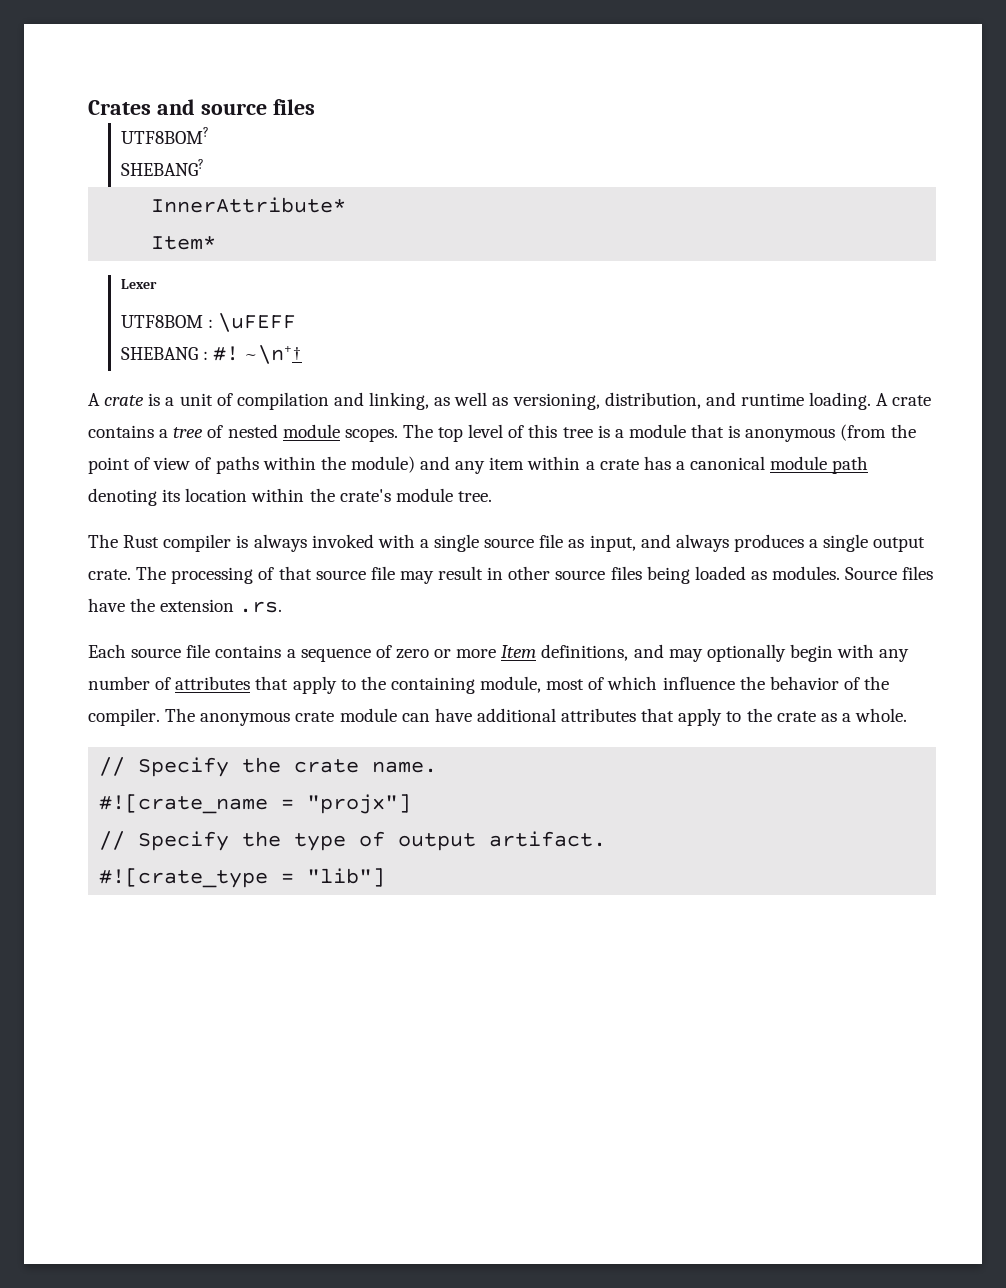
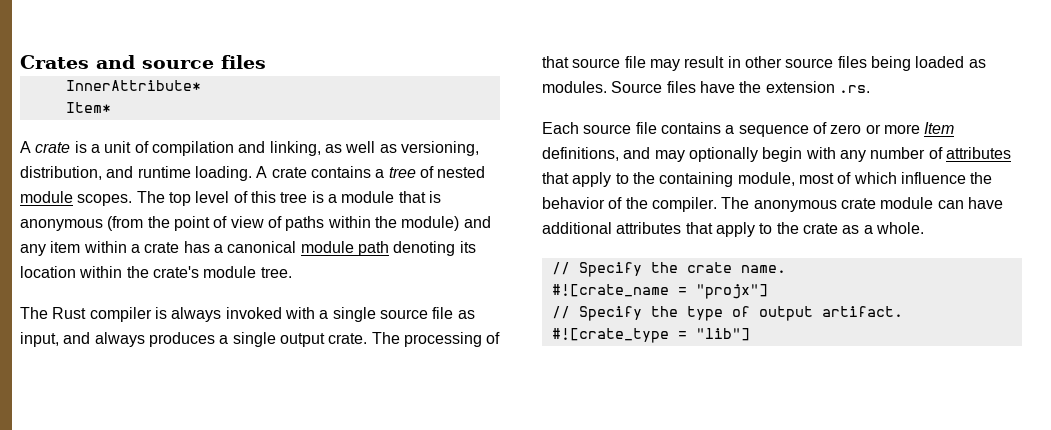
[120,127,209,144] [120,159,204,176] // UTF8BOM? // SHEBANG? -> (266, 62) none
[120,279,157,289] [120,313,297,332] [120,345,303,364] // Lexer // UTF8BOM : \uFEFF // SHEBANG : #! ~\n+† -> (111, 107) none

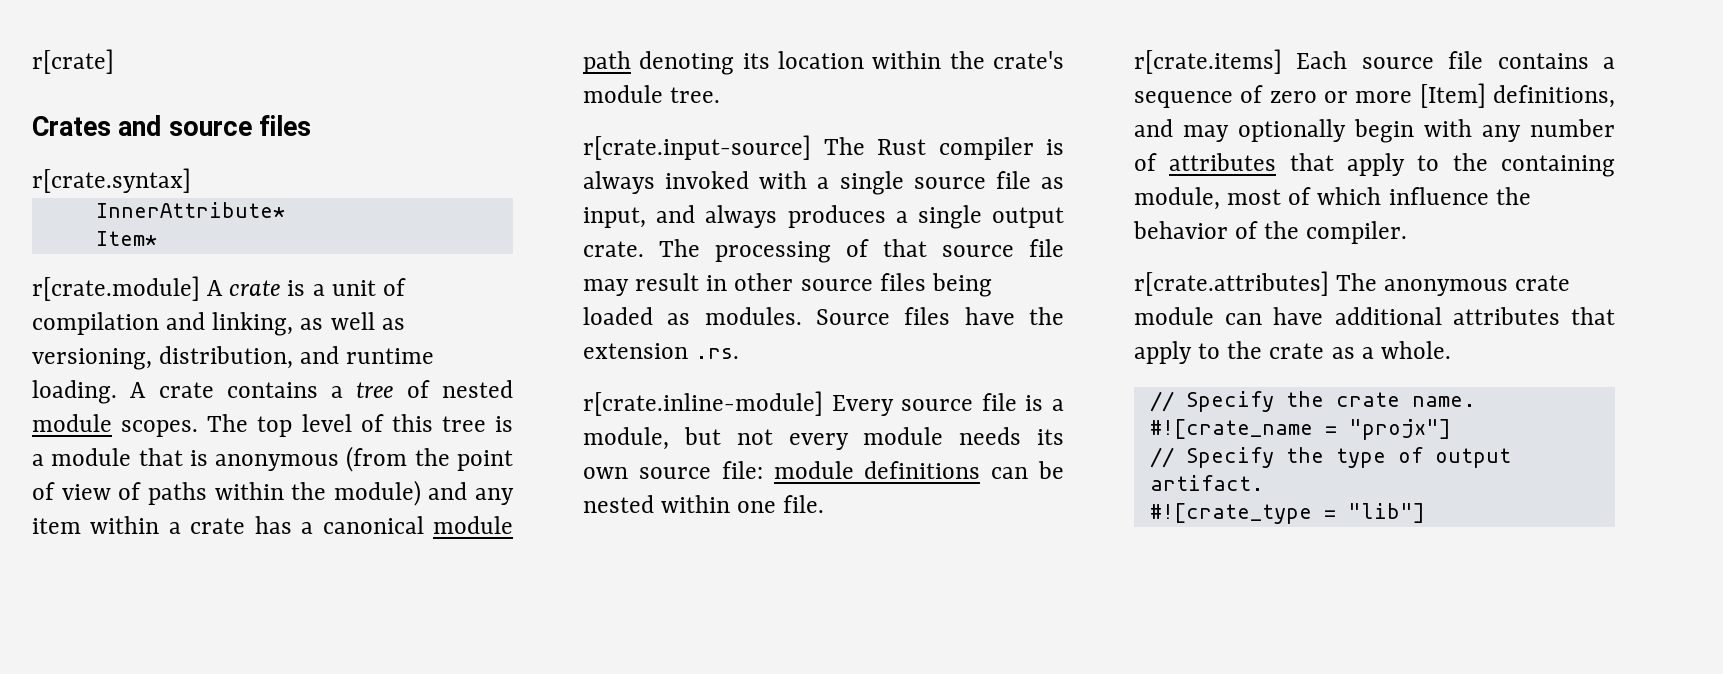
(20, 62) none -> [32,49,114,74] r[crate] //
(266, 62) none -> [32,168,191,193] // r[crate.syntax]
(111, 107) none -> [32,276,200,301] r[crate.module]
(292, 272) none -> [583,135,811,160] r[crate.input-source]
(870, 89) none -> [583,391,1064,416] [583,427,1064,450] [583,461,1064,479] [583,495,825,513] [1134,49,1282,74] r[crate.inline-module] Every source file is a module, but not every module needs its own source file: module definitions can be nested within one file. // r[crate.items]
[924,122,955,134] Item -> [1419,83,1486,108] [Item]
(717, 204) none -> [1134,271,1329,296] // r[crate.attributes]

